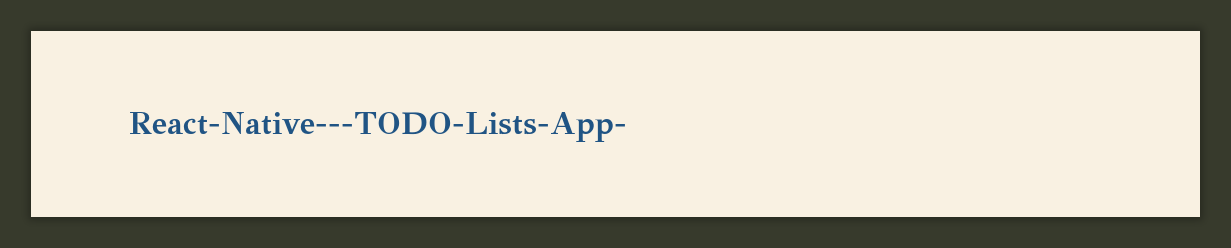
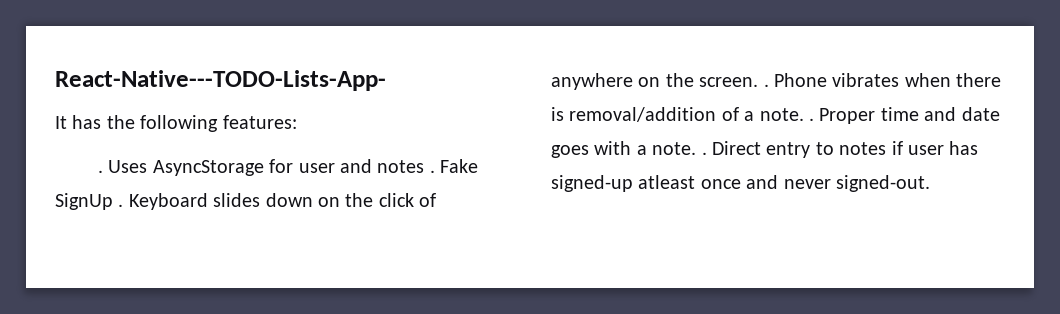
(627, 127) none -> [55,115,297,132] [97,159,479,176] [55,193,437,210] [551,73,1002,90] [551,107,1000,124] [551,141,979,158] [551,175,930,192] // It has the following features: // . Uses AsyncStorage for user and notes . Fake SignUp . Keyboard slides down on the click of anywhere on the screen. . Phone vibrates when there is removal/addition of a note. . Proper time and date goes with a note. . Direct entry to notes if user has signed-up atleast once and never signed-out.

